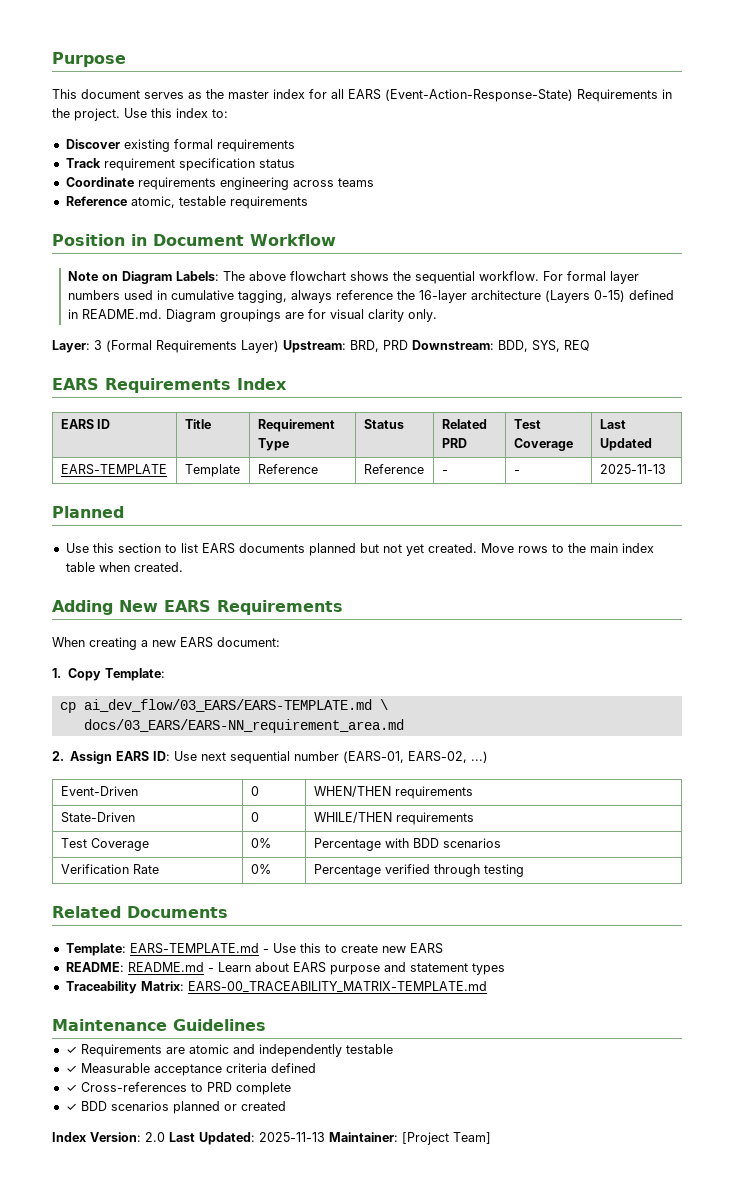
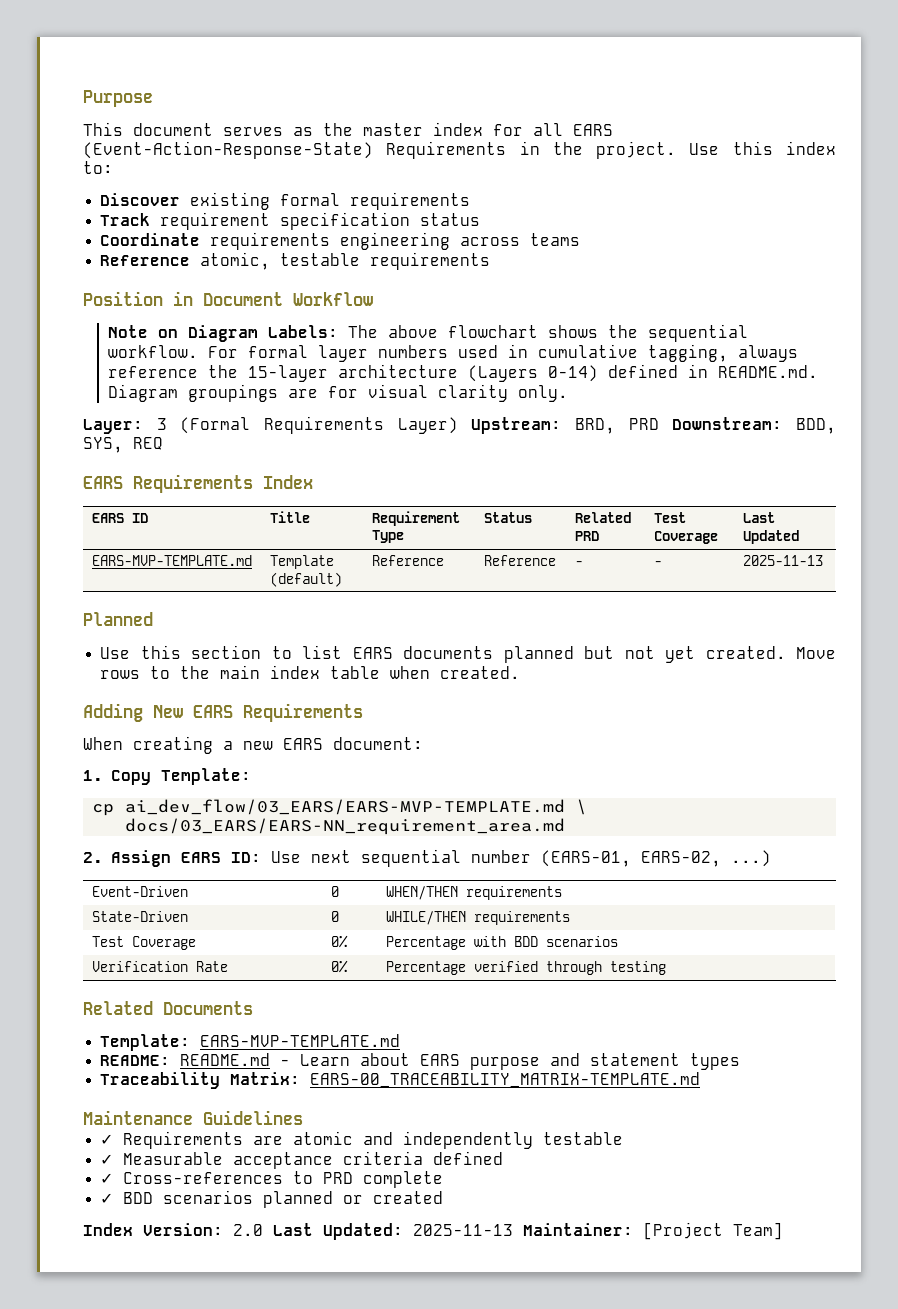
[418,290,467,303] 16-layer -> [247,365,328,382] 15-layer
[593,290,625,302] 0-15) -> [547,365,598,382] 0-14)
[60,464,167,475] EARS-TEMPLATE -> [91,555,252,566] EARS-MVP-TEMPLATE.md
(240, 470) none -> [269,572,342,587] (default)
[83,699,372,712] ai_dev_flow/03_EARS/EARS-TEMPLATE.md -> [125,799,566,815] ai_dev_flow/03_EARS/EARS-MVP-TEMPLATE.md
[129,943,443,954] EARS-TEMPLATE.md - Use this to create new EARS -> [200,1034,401,1047] EARS-MVP-TEMPLATE.md

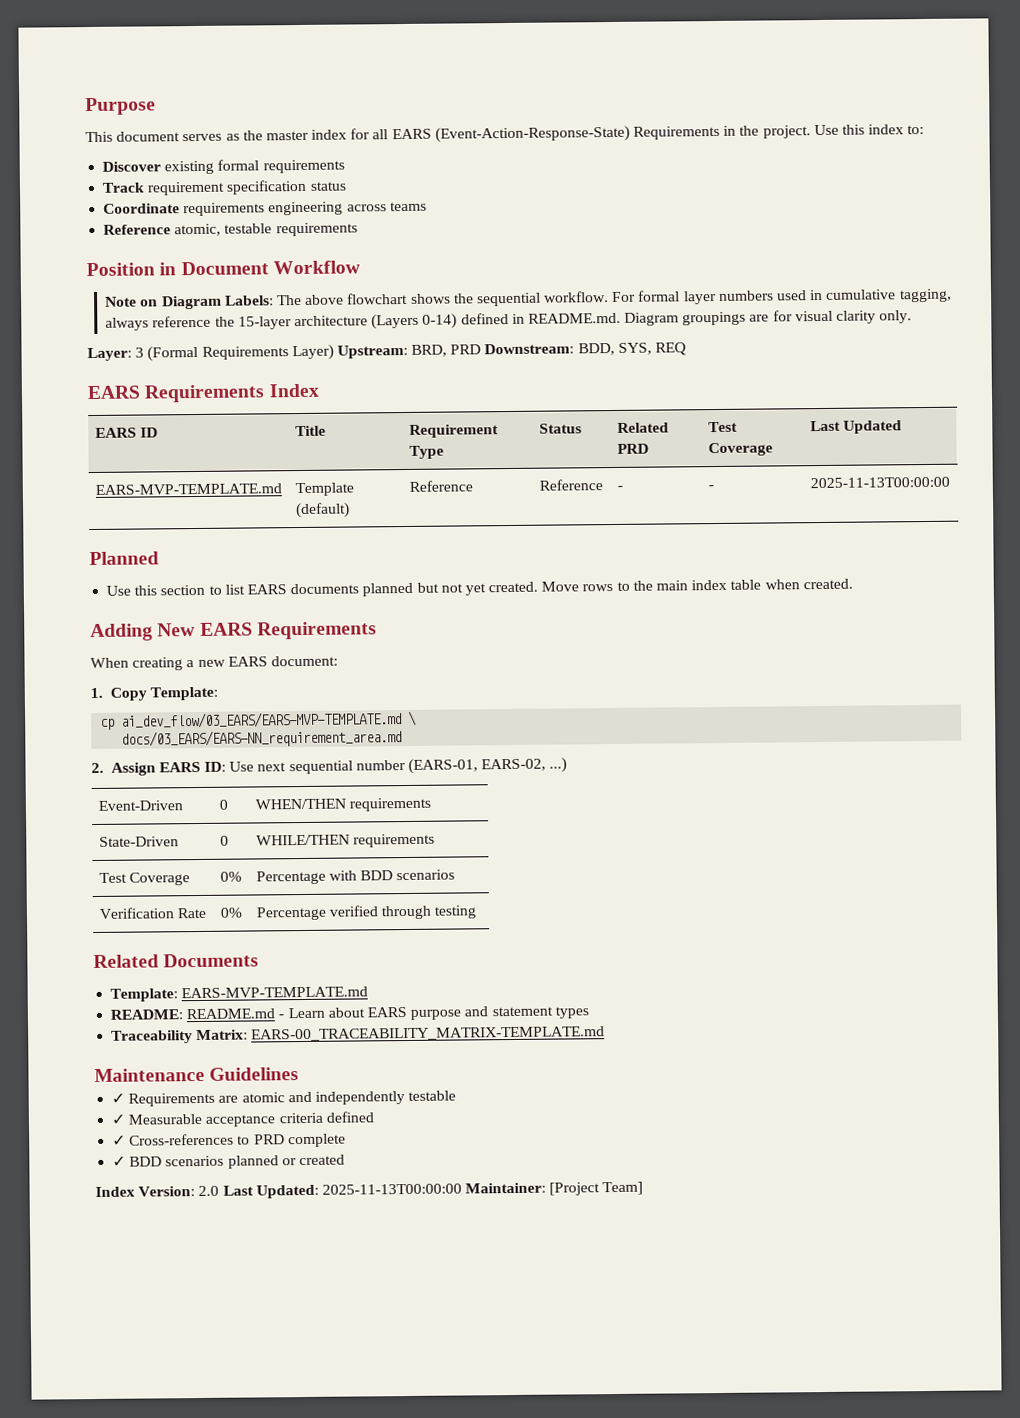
[742,555,823,566] 2025-11-13 -> [809,476,950,489] 2025-11-13T00:00:00
[413,1224,513,1236] 2025-11-13 -> [321,1183,462,1195] 2025-11-13T00:00:00

